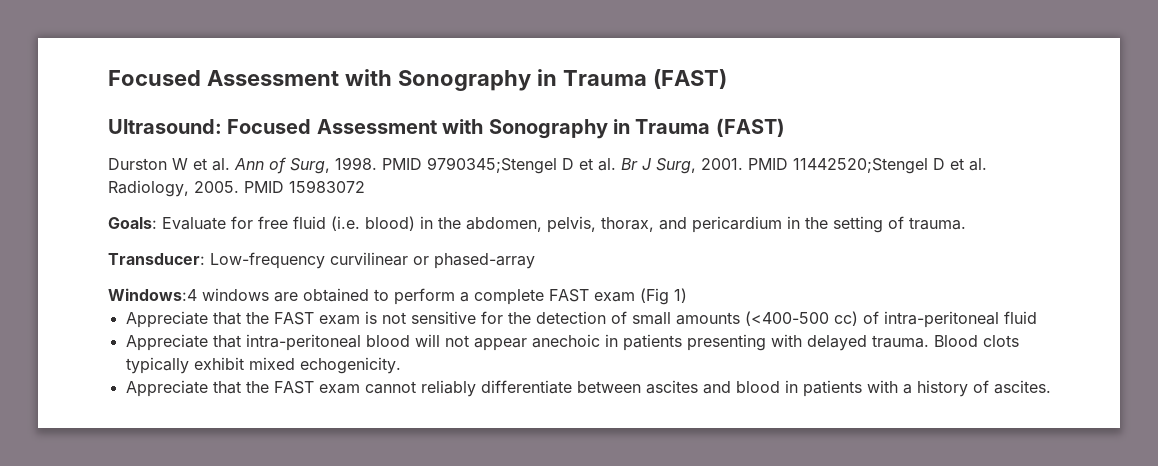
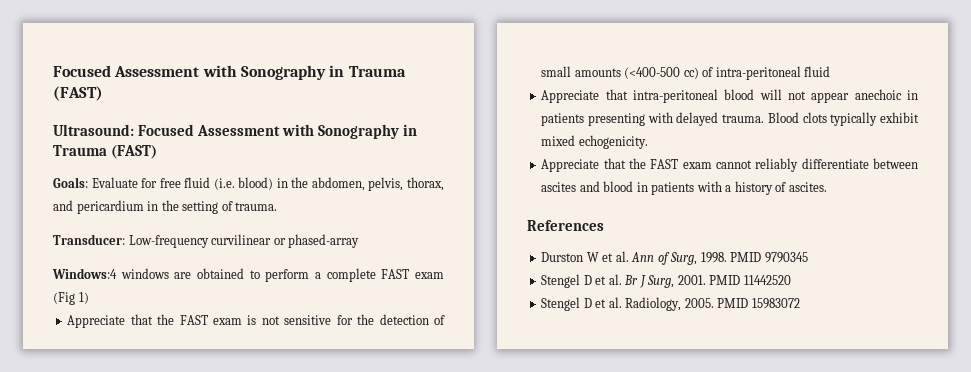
[108,157,987,174] [108,180,365,197] // Durston W et al. Ann of Surg, 1998. PMID 9790345;Stengel D et al. Br J Surg, 2001. PMID 11442520;Stengel D et al. Radiology, 2005. PMID 15983072 -> (158, 152) none
(1051, 387) none -> [527,220,604,231] [541,251,808,265] [541,274,791,288] [541,297,800,311] // References // Durston W et al. Ann of Surg, 1998. PMID 9790345 // Stengel D et al. Br J Surg, 2001. PMID 11442520 // Stengel D et al. Radiology, 2005. PMID 15983072

